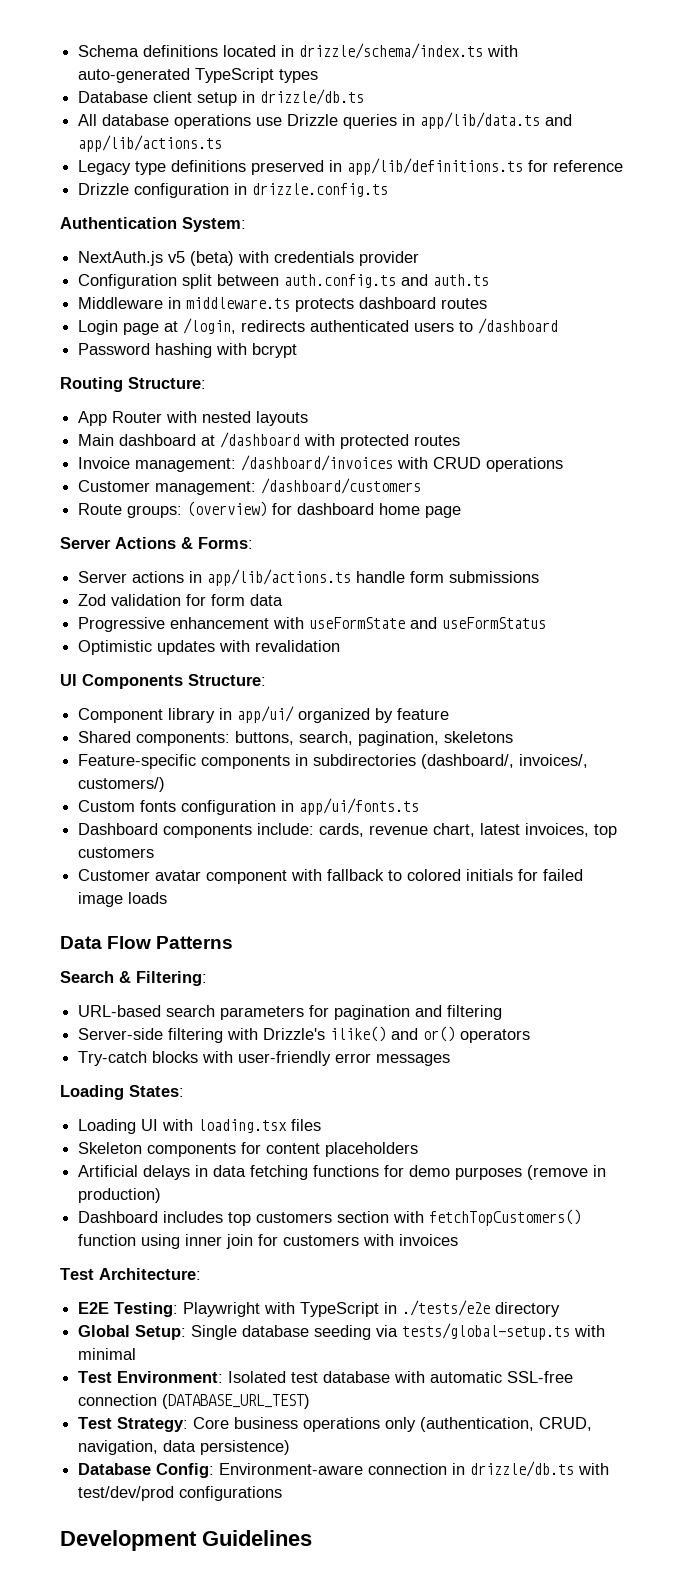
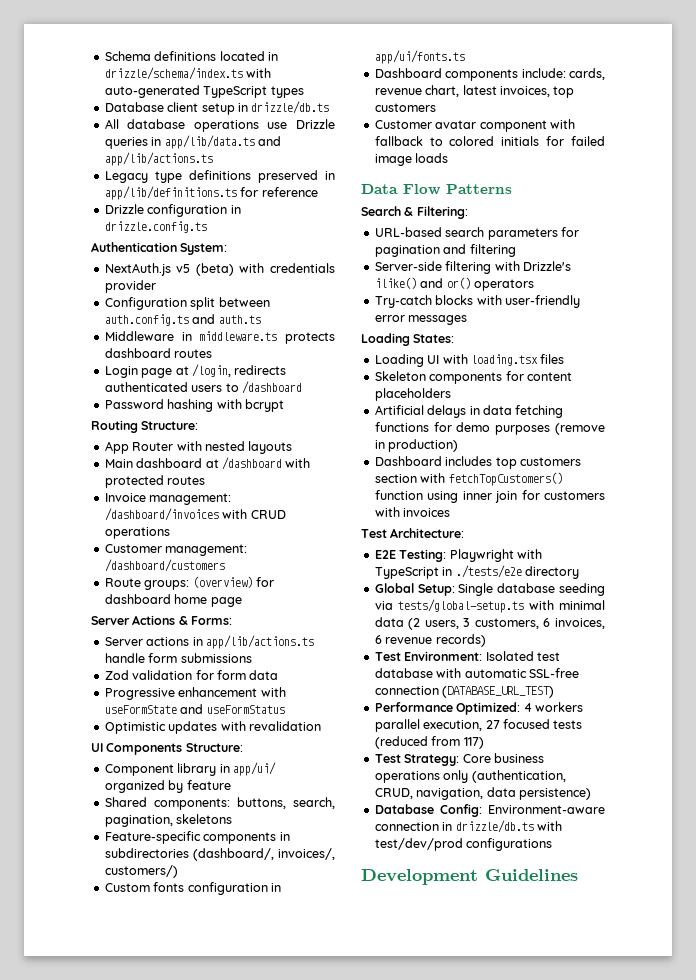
(137, 1354) none -> [374,617,605,630] [374,634,486,647] data (2 users, 3 customers, 6 invoices, 6 revenue records)
(311, 1401) none -> [374,702,583,715] [374,719,583,732] [374,736,484,749] // Performance Optimized: 4 workers parallel execution, 27 focused tests (reduced from 117)

